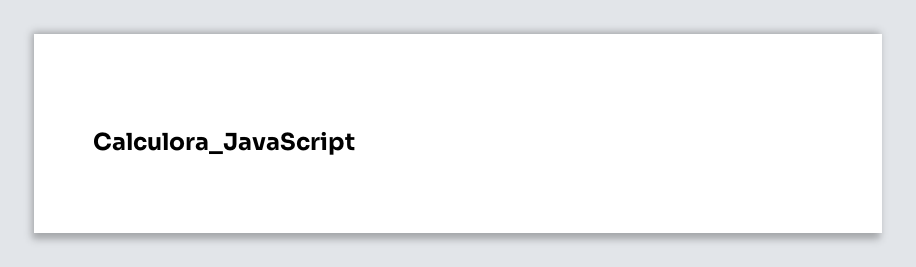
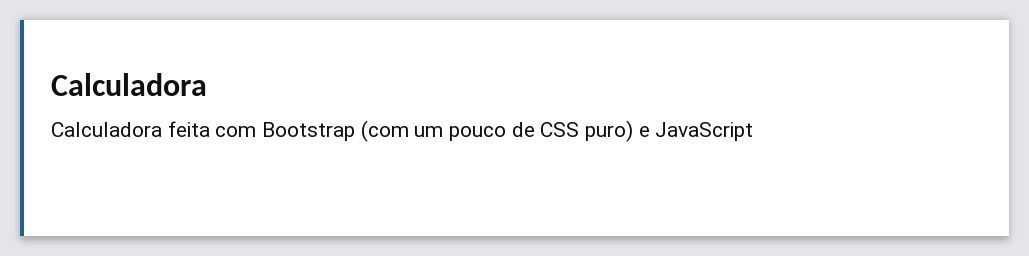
[93,131,355,155] Calculora_JavaScript -> [51,73,207,96] [51,120,754,142] Calculadora // Calculadora feita com Bootstrap (com um pouco de CSS puro) e JavaScript

